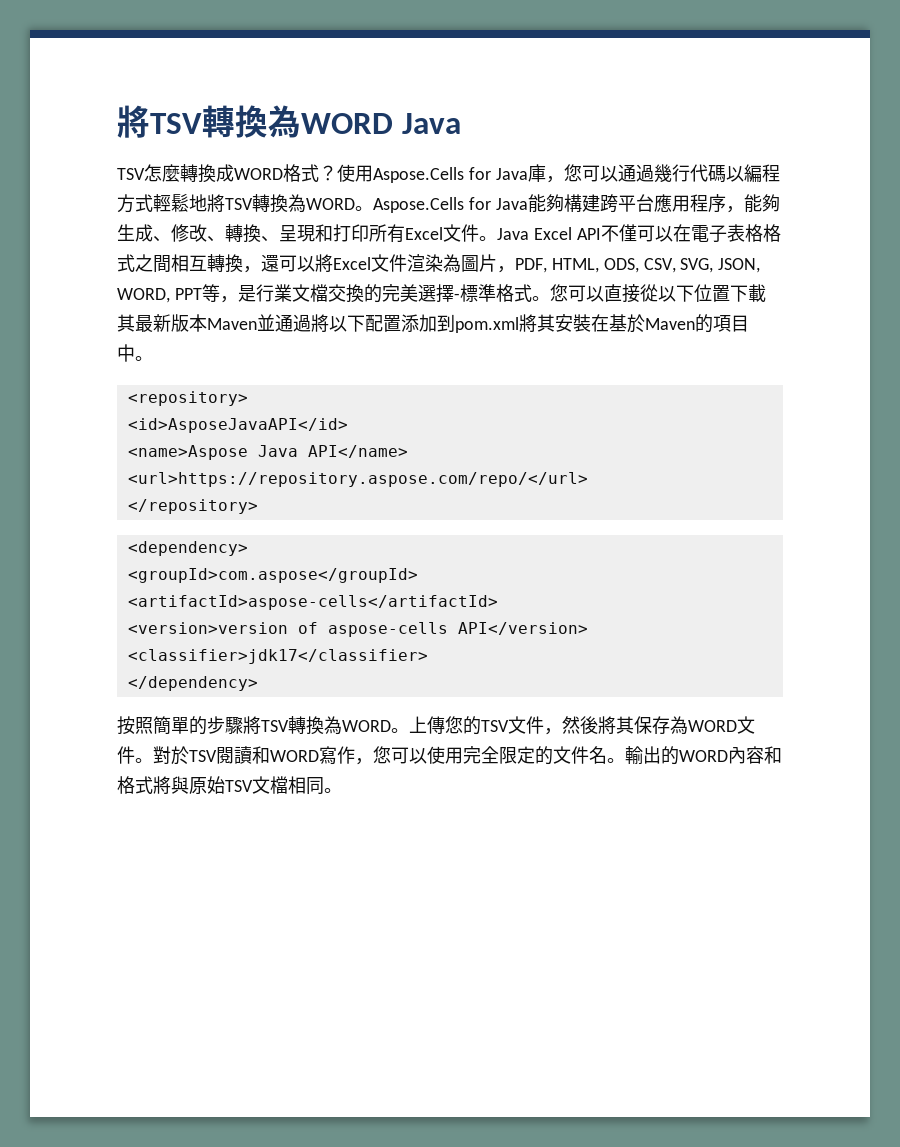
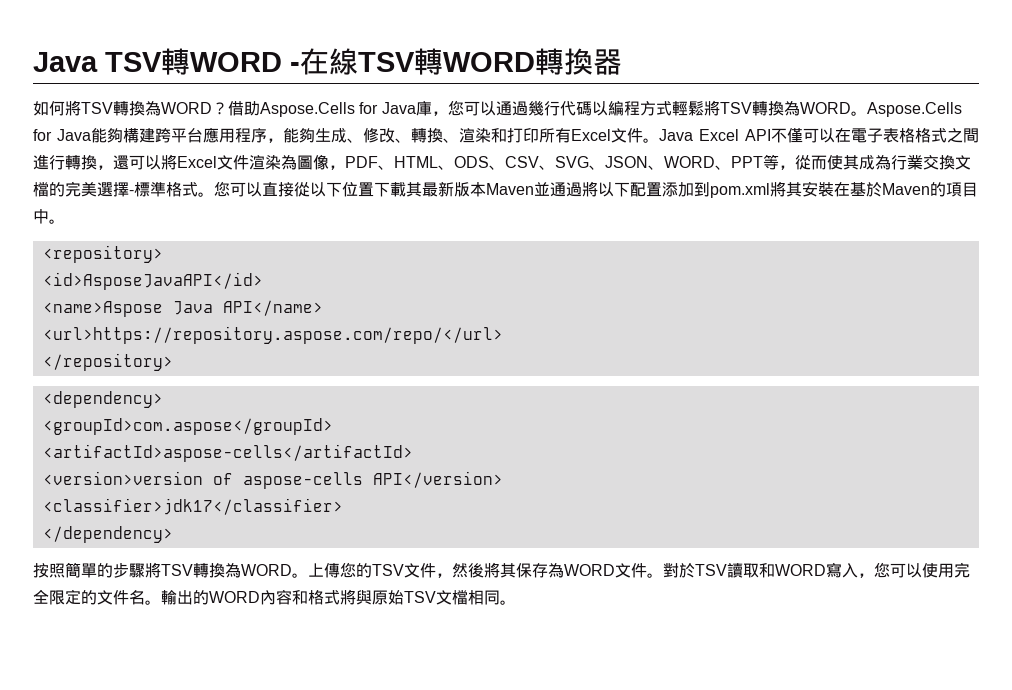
[117,105,461,138] [117,164,373,183] 將TSV轉換為WORD Java // TSV怎麼轉換成WORD格式？使用 -> [33,48,622,75] [33,100,260,116] Java TSV轉WORD -在線TSV轉WORD轉換器 // 如何將TSV轉換為WORD？借助
[189,194,207,212] 地 -> (704, 108) none
[279,225,315,242] 呈現 -> [459,128,491,143] 渲染
[171,254,207,272] 相互 -> [33,154,65,170] 進行
[479,254,761,273] [117,284,364,303] 片，PDF, HTML, ODS, CSV, SVG, JSON, WORD, PPT等，是行業文檔交換 -> [313,154,971,170] [33,182,49,197] 像，PDF、HTML、ODS、CSV、SVG、JSON、WORD、PPT等，從而使其成為行業交換文檔
[216,746,252,764] 閱讀 -> [727,563,759,578] 讀取
[337,746,355,764] 作 -> [842,563,858,578] 入

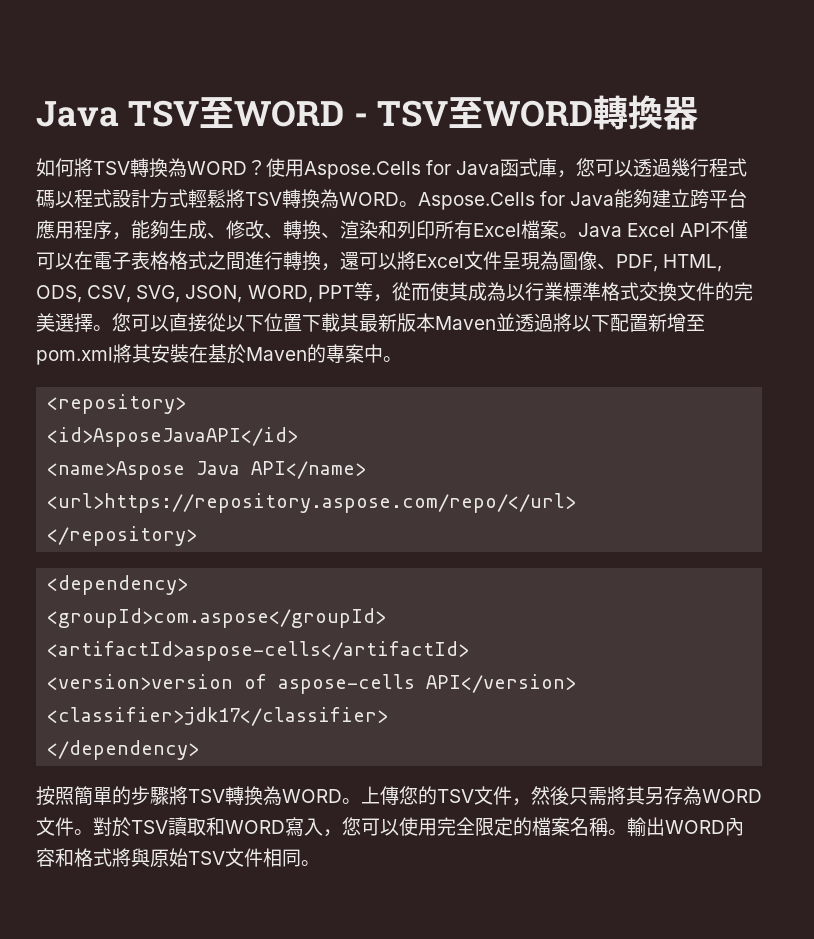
[161,48,190,75] 轉 -> [199,97,235,128] 至
[300,48,443,75] 在線TSV轉 -> [377,97,484,128] TSV至
[228,101,416,117] 借助Aspose.Cells for Java -> [266,158,539,179] 使用Aspose.Cells for Java函式
[495,100,640,116] 通過幾行代碼以編程 -> [633,158,748,177] [36,189,150,209] 透過幾行程式碼以程式設計
[122,128,155,143] 構建 -> [652,189,691,208] 建立
[507,128,523,143] 打 -> [397,220,416,239] 列
[611,128,643,143] 文件 -> [521,220,559,239] 檔案
[249,155,731,170] 渲染為圖像，PDF、HTML、ODS、CSV、SVG、JSON、WORD、 -> [502,251,723,272] [36,285,313,303] 呈現為圖像、PDF, HTML, ODS, CSV, SVG, JSON, WORD,
[891,155,971,170] [33,181,198,197] 行業交換文檔的完美選擇-標準格式 -> [505,282,753,302] [36,313,93,333] 以行業標準格式交換文件的完美選擇
[550,182,566,197] 通 -> [515,313,534,332] 透
[662,182,710,197] 添加到 -> [648,313,705,332] 新增至
[946,182,978,197] 項目 -> [326,344,364,363] 專案
[484,562,532,578] 將其保 -> [569,786,664,805] 只需將其另
[97,590,209,605] 文件名。輸出的 -> [532,817,665,837] 檔案名稱。輸出
[452,590,468,605] 檔 -> [244,848,263,867] 件

